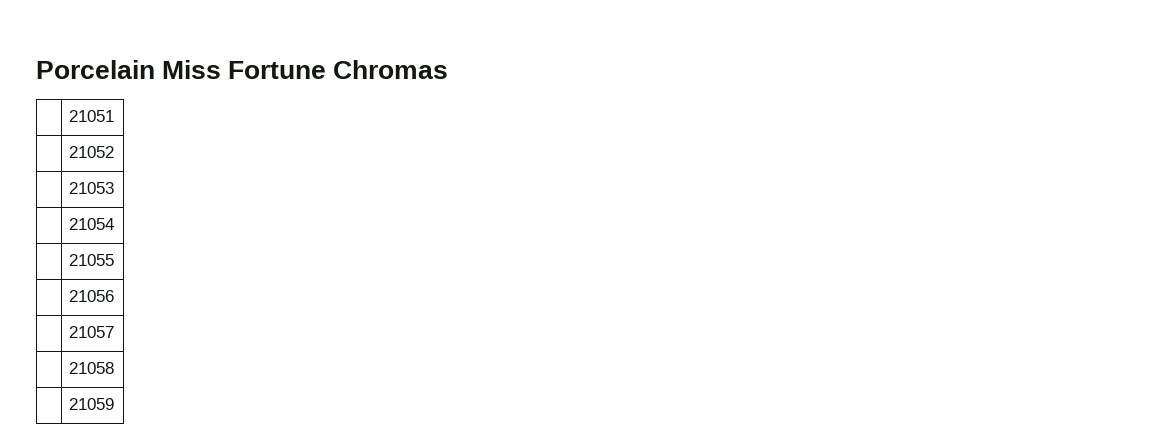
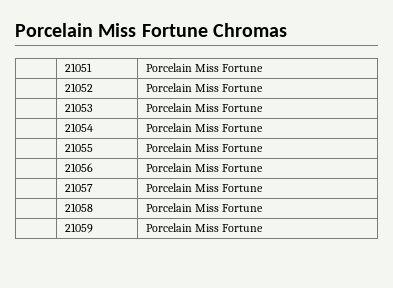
[69,146,115,158] [69,182,115,194] [69,218,115,230] [69,254,115,266] [69,290,115,302] [69,326,115,338] [69,362,115,374] [69,398,115,410] // | 21052 // | 21053 // | 21054 // | 21055 // | 21056 // | 21057 // | 21058 // | 21059 -> [145,63,264,72] [64,83,93,92] [145,83,264,92] [64,103,93,112] [145,103,264,112] [64,123,93,132] [145,123,264,132] [64,143,93,152] [145,143,264,152] [64,163,93,172] [145,163,264,172] [64,183,93,192] [145,183,264,192] [64,203,93,212] [145,203,264,212] [64,223,93,233] [145,223,264,232] | Porcelain Miss Fortune // | 21052 | Porcelain Miss Fortune // | 21053 | Porcelain Miss Fortune // | 21054 | Porcelain Miss Fortune // | 21055 | Porcelain Miss Fortune // | 21056 | Porcelain Miss Fortune // | 21057 | Porcelain Miss Fortune // | 21058 | Porcelain Miss Fortune // | 21059 | Porcelain Miss Fortune

